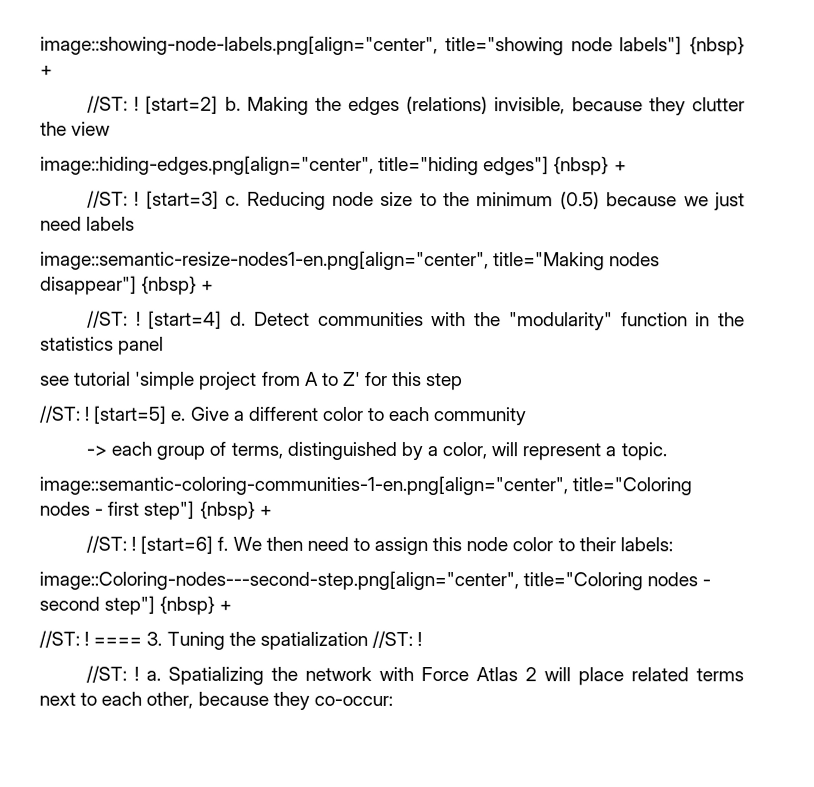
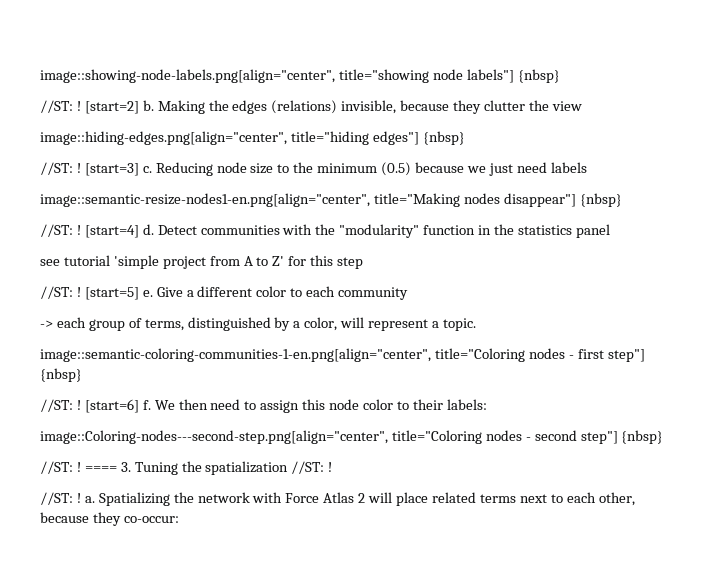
[40,65,53,76] + -> (560, 76) none
[613,161,627,172] + -> (465, 138) none
[201,280,215,291] + -> (622, 200) none
[258,505,272,516] + -> (82, 375) none
[219,600,233,611] + -> (664, 437) none

